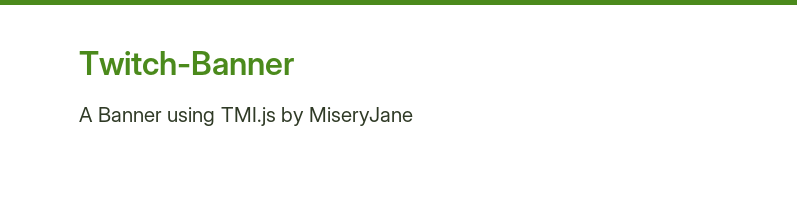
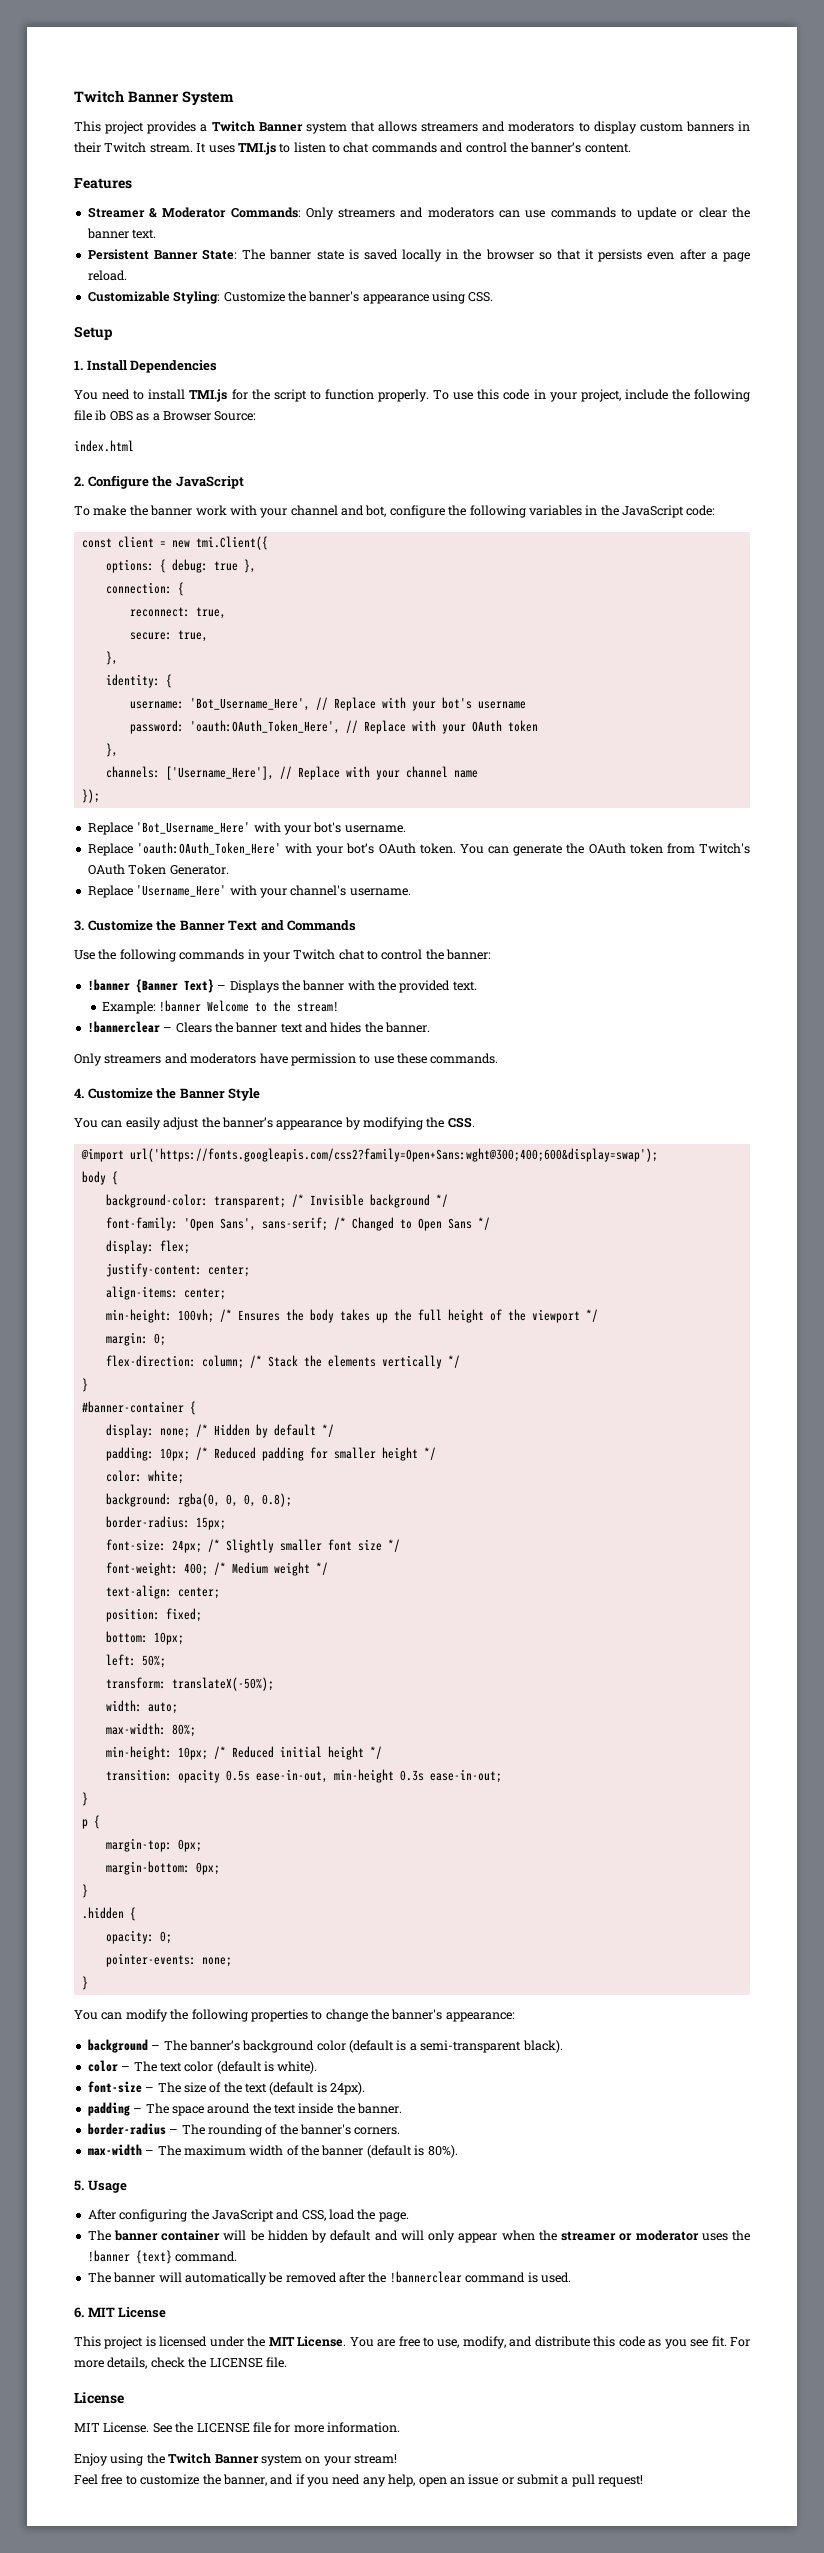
[79,51,294,75] [79,107,413,126] Twitch-Banner // A Banner using TMI.js by MiseryJane -> [74,90,234,106] [74,121,750,134] [74,142,631,155] [74,178,132,189] [87,207,750,220] [86,228,157,239] [87,249,751,262] [87,270,127,281] [87,291,494,304] [74,326,113,340] [74,360,218,373] [74,389,751,402] [74,410,257,421] [74,440,134,452] [74,475,244,489] [74,505,716,518] [81,536,268,550] [105,559,256,573] [105,582,184,596] [129,607,226,619] [129,630,208,642] [105,651,118,665] [105,674,172,688] [129,697,526,711] [129,720,538,734] [105,743,118,757] [105,766,478,780] [81,789,100,803] [87,822,406,835] [87,842,751,856] [87,864,229,875] [87,885,411,898] [74,920,357,931] [74,949,492,962] [87,979,477,993] [101,1000,340,1014] [87,1021,431,1033] [74,1053,499,1066] [74,1088,261,1101] [74,1117,475,1130] [80,1148,658,1162] [81,1171,118,1185] [105,1194,448,1208] [105,1217,490,1231] [105,1240,190,1254] [105,1263,250,1277] [105,1286,226,1300] [105,1309,598,1323] [105,1332,166,1346] [105,1355,460,1369] [81,1378,88,1392] [81,1401,196,1415] [105,1424,334,1438] [105,1447,436,1461] [105,1470,184,1484] [105,1493,292,1507] [105,1516,226,1530] [105,1539,400,1553] [105,1562,328,1576] [105,1585,220,1599] [105,1608,202,1622] [105,1631,184,1645] [105,1654,166,1668] [105,1677,274,1691] [105,1700,178,1714] [105,1723,196,1737] [105,1746,382,1760] [105,1769,502,1783] [81,1792,88,1806] [81,1815,100,1829] [105,1838,202,1852] [105,1861,220,1875] [81,1884,88,1898] [81,1907,136,1921] [105,1930,172,1944] [105,1953,232,1967] [81,1976,88,1990] [74,2009,515,2022] [87,2039,563,2053] [87,2060,318,2074] [87,2081,366,2095] [87,2102,403,2116] [87,2123,401,2137] [87,2144,458,2158] [74,2180,127,2193] [87,2209,409,2222] [87,2230,750,2243] [87,2250,238,2264] [87,2271,571,2285] [74,2307,167,2318] [74,2336,751,2349] [74,2357,287,2369] [74,2392,124,2404] [74,2422,400,2433] [74,2453,397,2466] [74,2474,644,2487] Twitch Banner System // This project provides a Twitch Banner system that allows streamers and moderators to display custom banners in their Twitch stream. It uses TMI.js to listen to chat commands and control the banner’s content. // Features // Streamer & Moderator Commands: Only streamers and moderators can use commands to update or clear the banner text. // Persistent Banner State: The banner state is saved locally in the browser so that it persists even after a page reload. // Customizable Styling: Customize the banner's appearance using CSS. // Setup // 1. Install Dependencies // You need to install TMI.js for the script to function properly. To use this code in your project, include the following file ib OBS as a Browser Source: // index.html // 2. Configure the JavaScript // To make the banner work with your channel and bot, configure the following variables in the JavaScript code: // const client = new tmi.Client({ // options: { debug: true }, // connection: { // reconnect: true, // secure: true, // }, // identity: { // username: 'Bot_Username_Here', // Replace with your bot's username // password: 'oauth:OAuth_Token_Here', // Replace with your OAuth token // }, // channels: ['Username_Here'], // Replace with your channel name // }); // Replace 'Bot_Username_Here' with your bot's username. // Replace 'oauth:OAuth_Token_Here' with your bot’s OAuth token. You can generate the OAuth token from Twitch's OAuth Token Generator. // Replace 'Username_Here' with your channel's username. // 3. Customize the Banner Text and Commands // Use the following commands in your Twitch chat to control the banner: // !banner {Banner Text} – Displays the banner with the provided text. // Example: !banner Welcome to the stream! // !bannerclear – Clears the banner text and hides the banner. // Only streamers and moderators have permission to use these commands. // 4. Customize the Banner Style // You can easily adjust the banner’s appearance by modifying the CSS. // @import url('https://fonts.googleapis.com/css2?family=Open+Sans:wght@300;400;600&display=swap'); // body { // background-color: transparent; /* Invisible background */ // font-family: 'Open Sans', sans-serif; /* Changed to Open Sans */ // display: flex; // justify-content: center; // align-items: center; // min-height: 100vh; /* Ensures the body takes up the full height of the viewport */ // margin: 0; // flex-direction: column; /* Stack the elements vertically */ // } // #banner-container { // display: none; /* Hidden by default */ // padding: 10px; /* Reduced padding for smaller height */ // color: white; // background: rgba(0, 0, 0, 0.8); // border-radius: 15px; // font-size: 24px; /* Slightly smaller font size */ // font-weight: 400; /* Medium weight */ // text-align: center; // position: fixed; // bottom: 10px; // left: 50%; // transform: translateX(-50%); // width: auto; // max-width: 80%; // min-height: 10px; /* Reduced initial height */ // transition: opacity 0.5s ease-in-out, min-height 0.3s ease-in-out; // } // p { // margin-top: 0px; // margin-bottom: 0px; // } // .hidden { // opacity: 0; // pointer-events: none; // } // You can modify the following properties to change the banner's appearance: // background – The banner’s background color (default is a semi-transparent black). // color – The text color (default is white). // font-size – The size of the text (default is 24px). // padding – The space around the text inside the banner. // border-radius – The rounding of the banner's corners. // max-width – The maximum width of the banner (default is 80%). // 5. Usage // After configuring the JavaScript and CSS, load the page. // The banner container will be hidden by default and will only appear when the streamer or moderator uses the !banner {text} command. // The banner will automatically be removed after the !bannerclear command is used. // 6. MIT License // This project is licensed under the MIT License. You are free to use, modify, and distribute this code as you see fit. For more details, check the LICENSE file. // License // MIT License. See the LICENSE file for more information. // Enjoy using the Twitch Banner system on your stream! // Feel free to customize the banner, and if you need any help, open an issue or submit a pull request!

